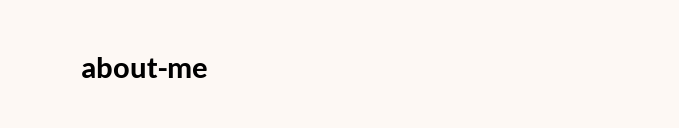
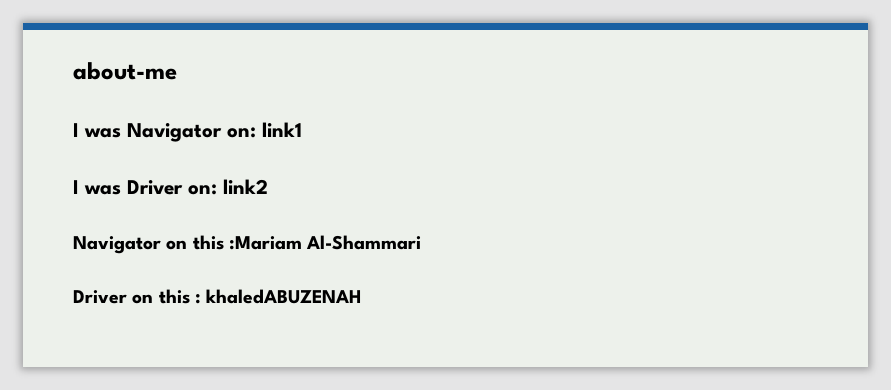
(208, 67) none -> [73,122,302,142] [73,179,268,195] [73,235,422,254] [73,289,362,304] // I was Navigator on: link1 // I was Driver on: link2 // Navigator on this :Mariam Al-Shammari // Driver on this : khaledABUZENAH

